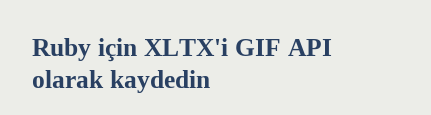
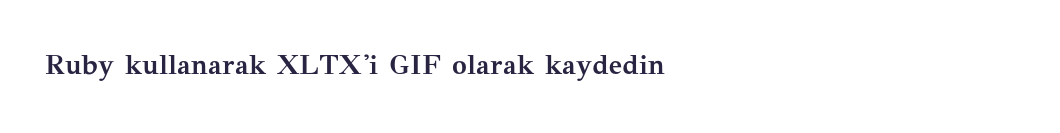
[97,38,137,62] için -> [125,55,267,75] kullanarak
[287,39,332,56] API -> (441, 64) none

